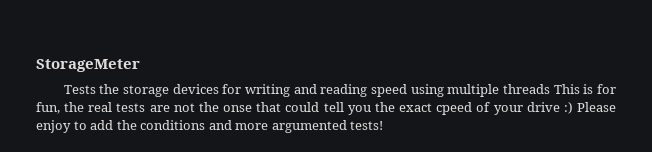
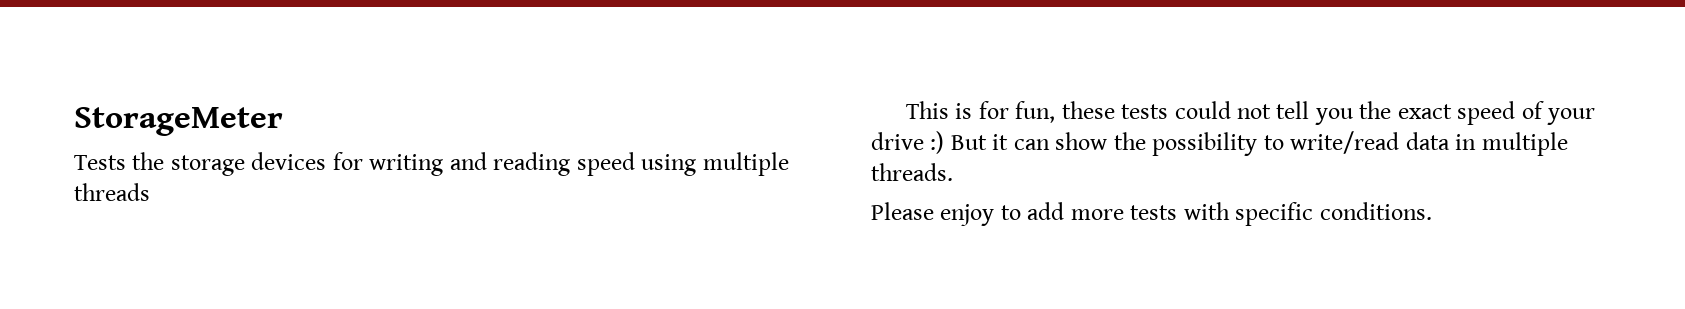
(551, 89) none -> (150, 192) //
[64,102,320,112] the real tests are not the onse that could -> [1061,101,1271,119] these tests could not
[436,102,473,115] cpeed -> [1457,101,1516,125] speed
[576,102,616,112] [36,120,384,133] Please enjoy to add the conditions and more argumented tests! -> [950,131,1568,156] [871,163,953,181] [871,202,1432,226] But it can show the possibility to write/read data in multiple threads. // Please enjoy to add more tests with specific conditions.

